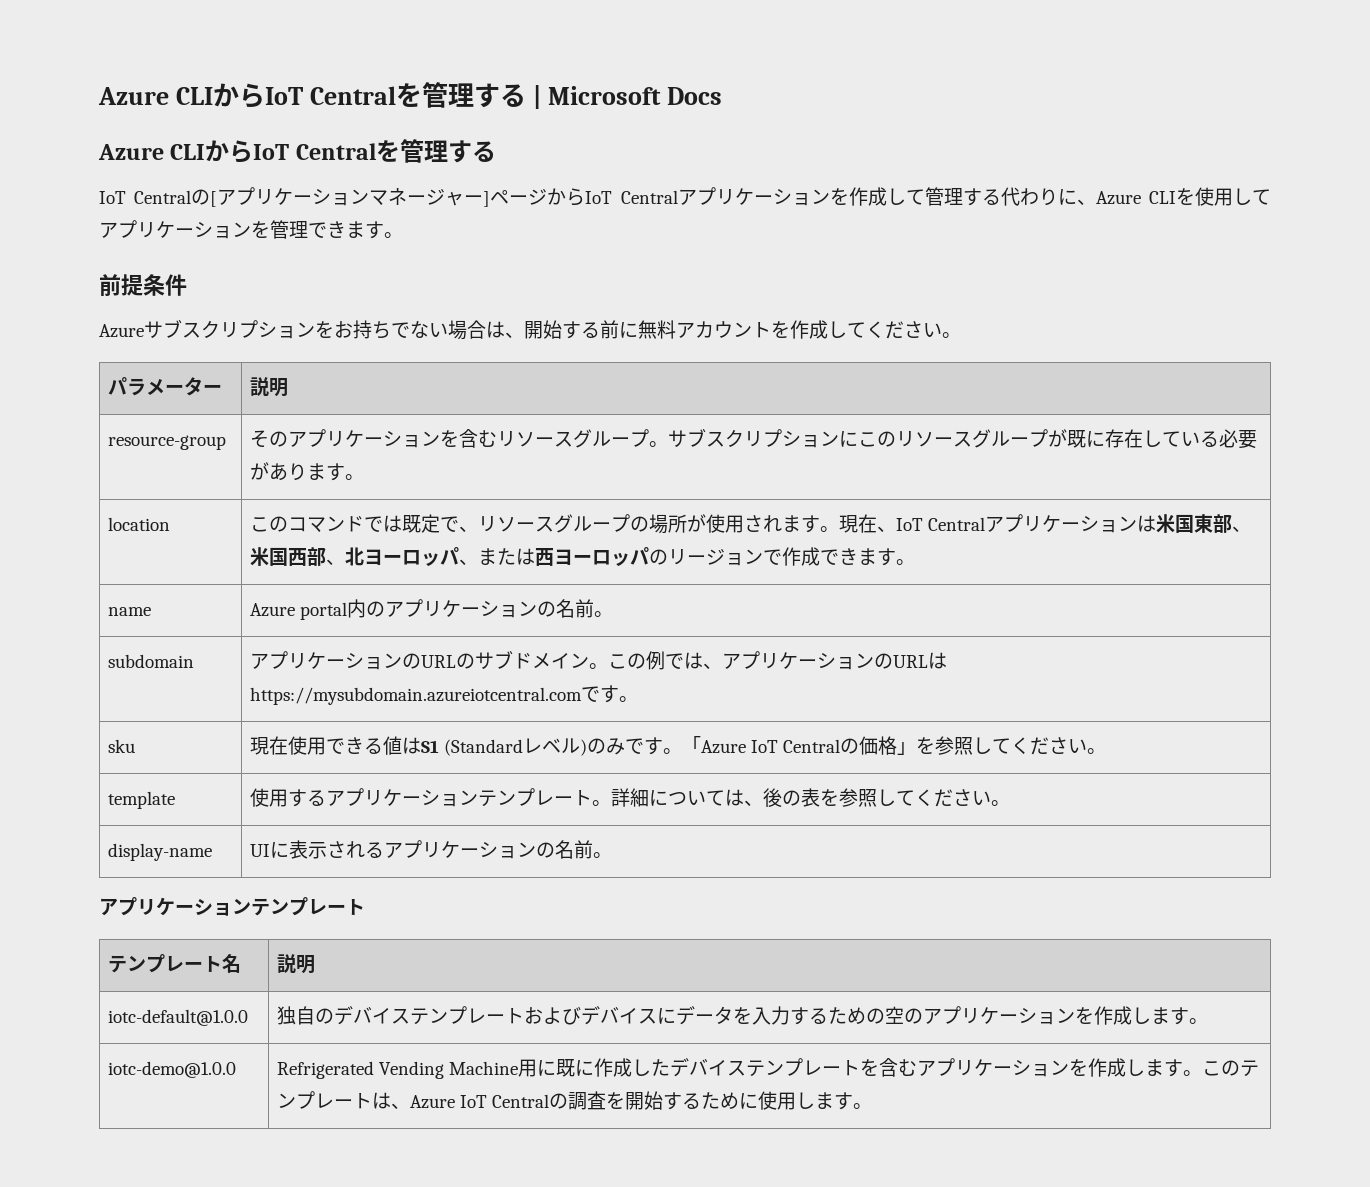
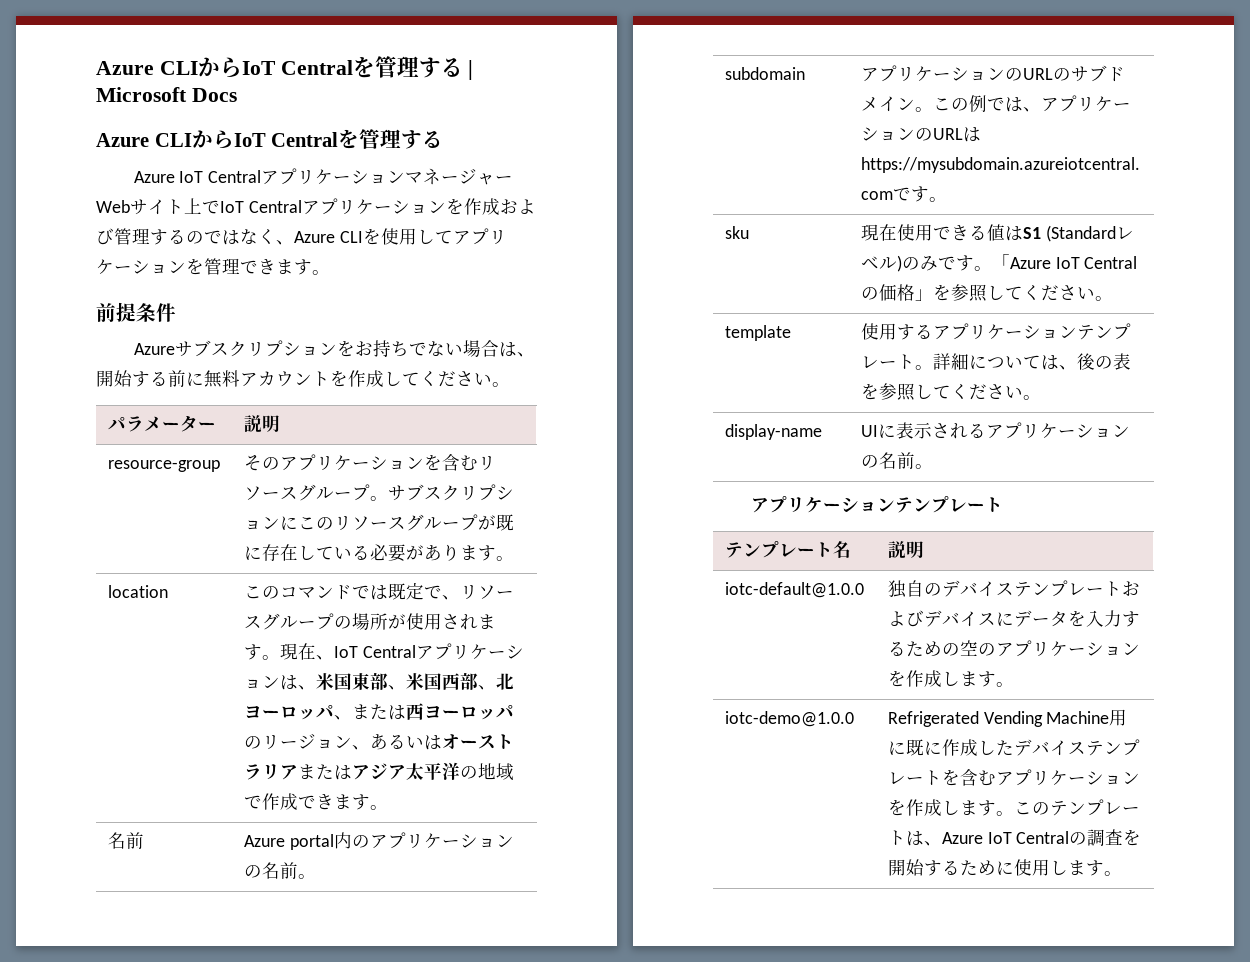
[99,189,218,207] IoT Centralの[ -> [133,170,261,183] Azure IoT Central
[483,188,586,207] ]ページから -> [96,198,220,215] Webサイト上で
[886,187,1077,206] して管理する代わりに -> [499,199,536,214] [96,228,276,245] および管理するのではなく
(1156, 523) none -> [297,685,316,690] 、
(763, 556) none -> [351,734,514,750] [243,762,514,781] 、あるいはオーストラリアまたはアジア太平洋の地域
[107,607,151,616] name -> [107,832,144,849] 名前

